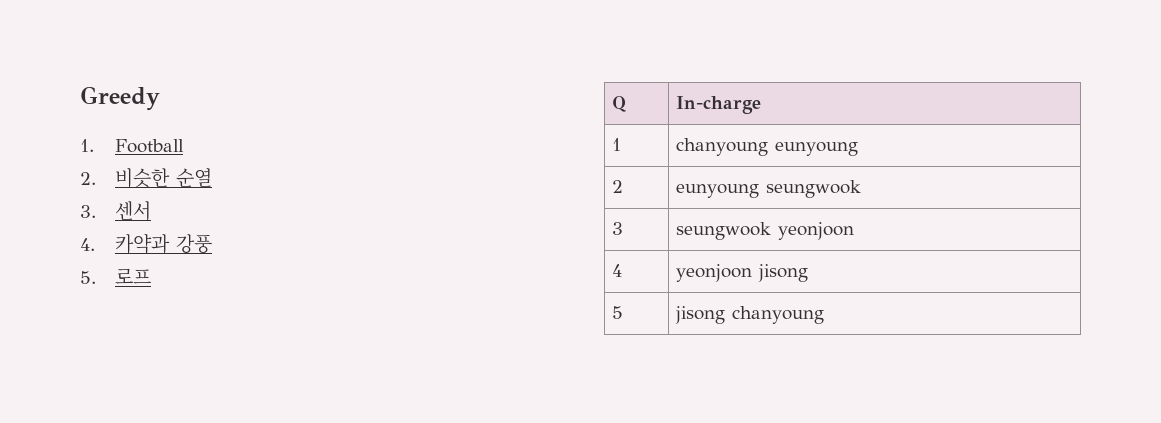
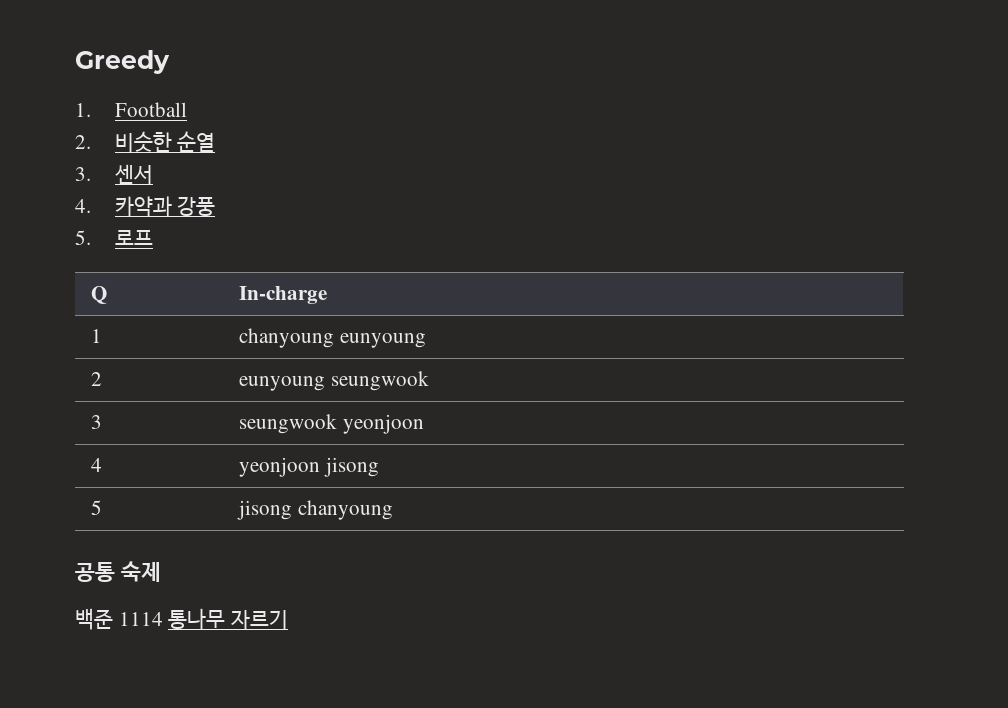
(825, 315) none -> [75,561,161,582] [75,608,289,630] // 공통 숙제 // 백준 1114 통나무 자르기

